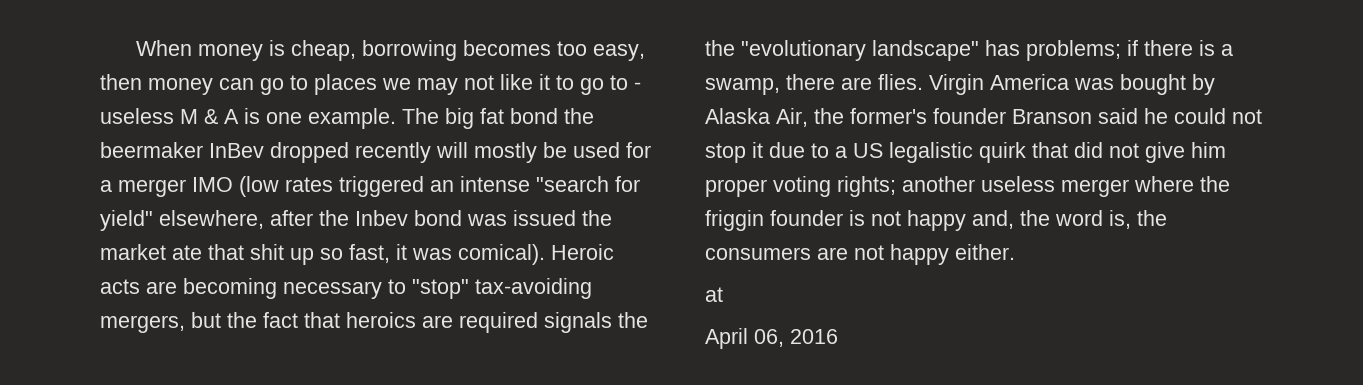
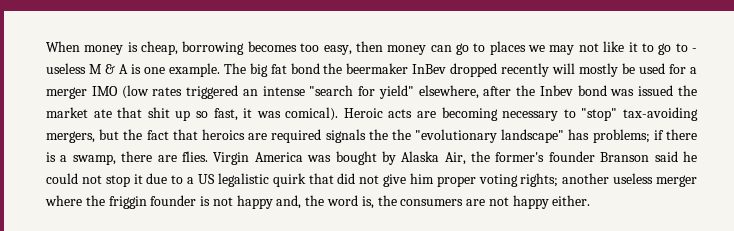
[705,287,723,302] [705,328,838,349] // at // April 06, 2016 -> (591, 200) none

